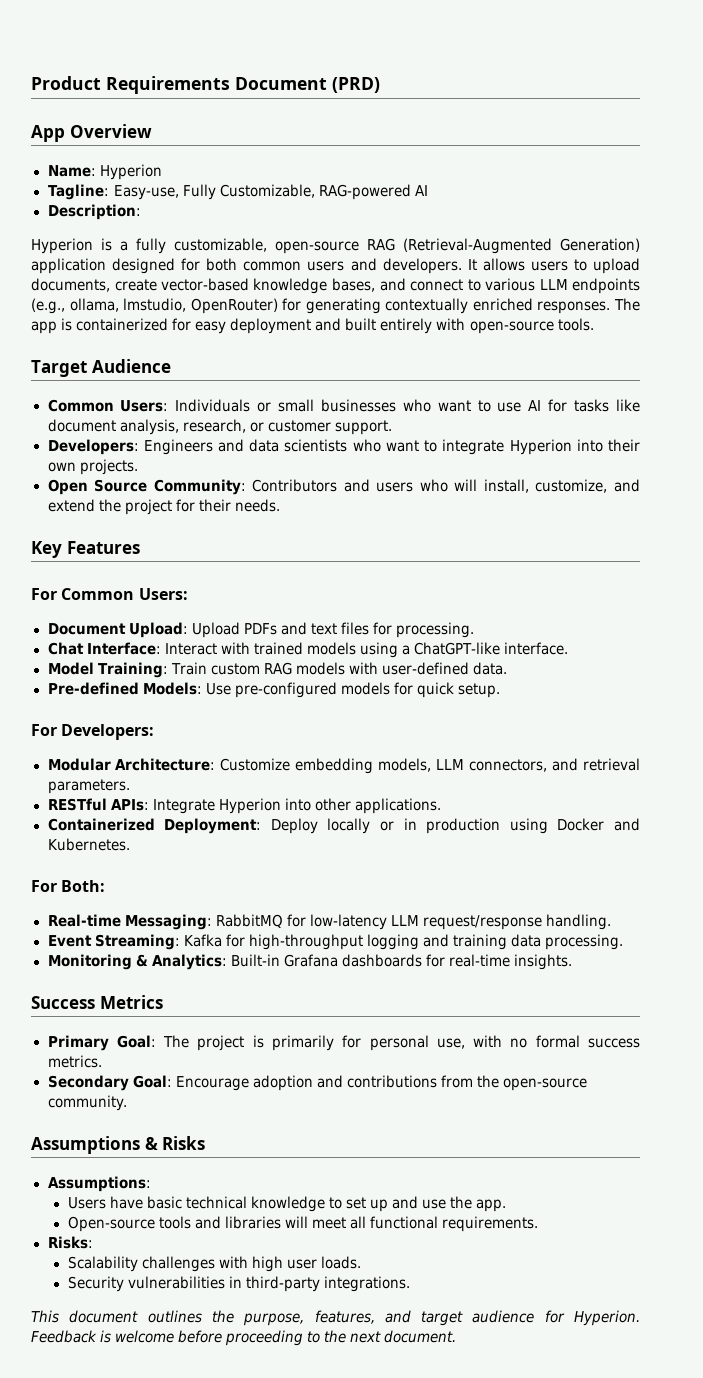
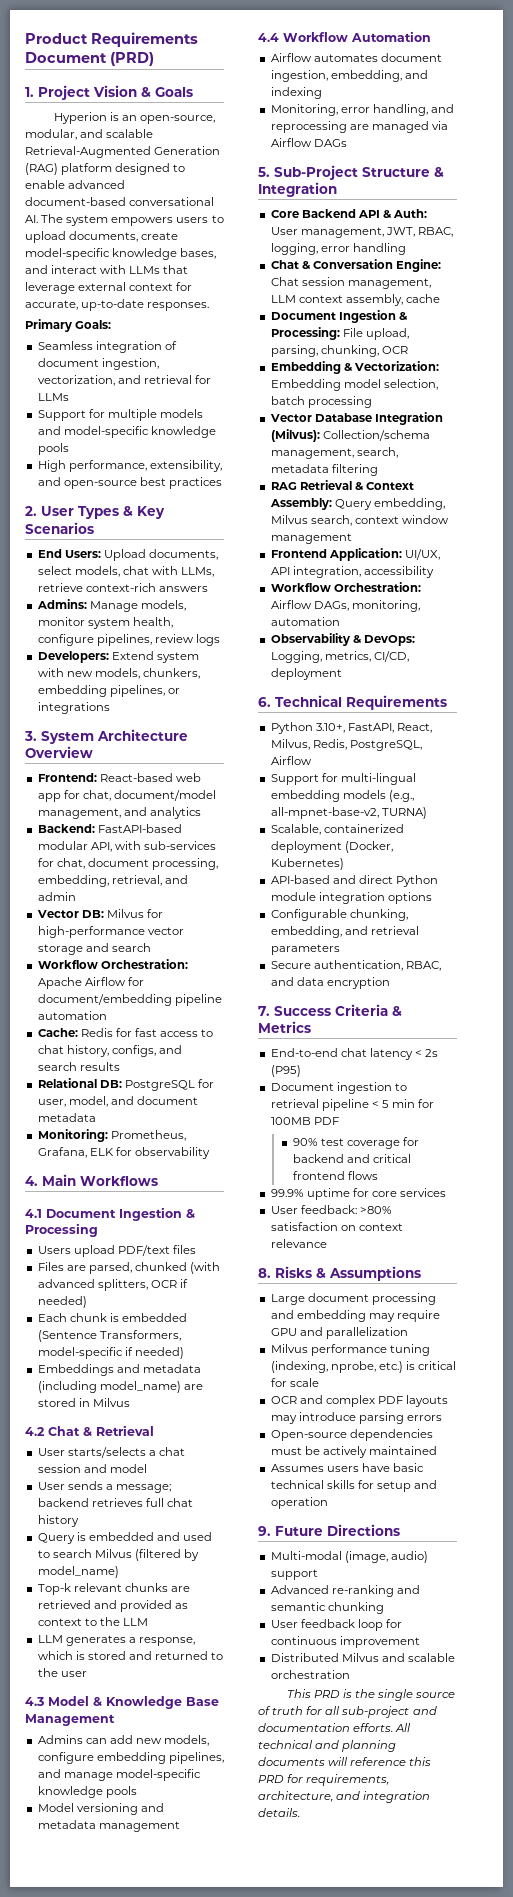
[31,124,152,142] [47,164,162,180] [47,184,428,200] [47,204,141,220] [31,238,640,254] [31,258,525,274] App Overview // Name: Hyperion // Tagline: Easy-use, Fully Customizable, RAG-powered AI // Description: // Hyperion is a fully customizable, open-source RAG (Retrieval-Augmented Generation) application designed for both common users and developers. It allows -> [25,85,193,100] [53,112,216,124] [25,129,154,140] [25,146,221,158] [25,163,186,175] [25,180,126,189] [25,197,215,206] [25,214,174,226] 1. Project Vision & Goals // Hyperion is an open-source, modular, and scalable Retrieval-Augmented Generation (RAG) platform designed to enable advanced document-based conversational AI. The system empowers
[161,278,250,291] vector-based -> [25,248,110,260] model-specific
[409,278,640,294] [31,298,640,314] [31,318,594,334] [31,359,171,377] [47,399,640,412] [47,419,392,435] [47,439,641,455] [47,459,138,475] [47,479,640,495] [47,499,280,515] [31,541,140,558] [31,588,188,600] [47,622,474,638] [47,642,568,658] [47,662,507,678] [47,682,500,698] [31,724,155,740] [47,758,640,774] [47,779,130,794] [47,798,441,814] [47,818,641,834] [47,838,130,851] [31,880,106,892] [47,914,611,930] [47,934,623,950] [47,954,572,970] [31,995,163,1009] [47,1035,640,1051] [47,1055,102,1068] [47,1075,587,1091] [47,1095,128,1111] [31,1136,206,1154] [47,1176,151,1192] [67,1196,507,1212] [67,1216,539,1232] [47,1236,93,1249] [67,1256,362,1272] [67,1276,411,1292] [31,1310,640,1326] [31,1330,457,1346] connect to various LLM endpoints (e.g., ollama, lmstudio, OpenRouter) for generating contextually enriched responses. The app is containerized for easy deployment and built entirely with open-source tools. // Target Audience // Common Users: Individuals or small businesses who want to use AI for tasks like document analysis, research, or customer support. // Developers: Engineers and data scientists who want to integrate Hyperion into their own projects. // Open Source Community: Contributors and users who will install, customize, and extend the project for their needs. // Key Features // For Common Users: // Document Upload: Upload PDFs and text files for processing. // Chat Interface: Interact with trained models using a ChatGPT-like interface. // Model Training: Train custom RAG models with user-defined data. // Pre-defined Models: Use pre-configured models for quick setup. // For Developers: // Modular Architecture: Customize embedding models, LLM connectors, and retrieval parameters. // RESTful APIs: Integrate Hyperion into other applications. // Containerized Deployment: Deploy locally or in production using Docker and Kubernetes. // For Both: // Real-time Messaging: RabbitMQ for low-latency LLM request/response handling. // Event Streaming: Kafka for high-throughput logging and training data processing. // Monitoring & Analytics: Built-in Grafana dashboards for real-time insights. // Success Metrics // Primary Goal: The project is primarily for personal use, with no formal success metrics. // Secondary Goal: Encourage adoption and contributions from the open-source community. // Assumptions & Risks // Assumptions: // Users have basic technical knowledge to set up and use the app. // Open-source tools and libraries will meet all functional requirements. // Risks: // Scalability challenges with high user loads. // Security vulnerabilities in third-party integrations. // This document outlines the purpose, features, and target audience for Hyperion. Feedback is welcome before proceeding to the next document. -> [51,265,189,274] [25,282,193,294] [25,299,210,311] [25,319,112,332] [37,341,177,353] [37,358,159,370] [37,375,211,386] [37,393,69,401] [37,409,203,421] [37,426,216,438] [37,443,69,455] [37,460,222,472] [37,477,222,489] [25,506,165,519] [25,522,94,534] [37,549,218,561] [37,566,215,577] [37,583,208,592] [36,599,186,612] [37,617,173,629] [37,634,220,646] [37,651,199,663] [37,668,200,679] [37,685,180,697] [37,702,110,714] [24,729,188,744] [25,746,93,758] [37,773,201,782] [37,790,216,802] [37,807,201,819] [37,824,182,833] [37,841,216,852] [37,858,218,870] [37,875,188,887] [37,892,76,901] [36,909,163,918] [37,926,184,938] [37,943,151,955] [37,959,188,969] [37,977,144,989] [37,994,222,1006] [37,1011,107,1020] [37,1028,214,1037] [37,1045,182,1057] [37,1062,120,1071] [37,1078,214,1091] [37,1096,198,1107] [37,1113,96,1122] [37,1129,186,1142] [37,1147,210,1159] [25,1174,158,1186] [25,1207,195,1221] [25,1223,98,1237] [37,1245,196,1257] [37,1262,221,1274] [37,1279,188,1291] [37,1296,87,1308] [37,1313,187,1322] [37,1330,181,1342] [37,1347,184,1359] [37,1364,201,1376] [37,1381,203,1393] [37,1398,130,1407] [25,1425,154,1436] [37,1447,185,1458] [37,1464,147,1473] [37,1481,171,1493] [37,1498,193,1507] [37,1515,79,1527] [37,1532,213,1544] [37,1549,200,1561] [37,1566,119,1578] [37,1583,190,1595] [37,1600,188,1612] [37,1617,148,1626] [37,1635,195,1646] [37,1651,224,1660] [37,1668,87,1677] [25,1696,219,1709] [25,1714,115,1726] [37,1735,210,1746] [37,1752,224,1764] [37,1769,201,1781] [37,1786,137,1798] [37,1803,164,1815] [37,1820,180,1832] [258,31,431,42] [270,53,442,62] [270,70,428,82] [270,87,322,99] [270,104,454,116] [270,121,448,133] [270,138,347,147] [258,165,444,180] [258,182,337,197] [270,209,428,218] [270,227,453,238] [270,243,406,255] [270,259,441,272] [270,277,431,289] [270,294,440,306] [270,310,408,323] [270,327,409,340] [270,345,408,357] [270,361,439,374] [270,379,438,391] [270,396,372,408] [269,412,443,425] [270,429,430,442] [270,447,398,459] [270,464,378,476] [270,480,414,490] [269,498,445,510] [270,515,449,526] [270,533,352,544] [270,548,440,561] [270,566,434,578] [270,582,421,592] [270,600,420,612] [270,617,340,626] [270,633,415,646] [270,651,409,663] [270,668,342,680] [258,695,447,710] [270,722,432,734] [270,739,422,751] [270,756,312,765] [270,773,416,785] [270,790,414,802] [270,807,427,819] [270,824,404,835] [270,841,393,853] [270,858,344,870] [270,875,438,887] [270,892,432,904] [270,909,408,921] [270,926,419,938] [270,944,340,955] [270,960,441,971] [270,977,390,989] [258,1004,402,1016] [258,1021,311,1033] [270,1048,439,1060] [270,1065,301,1077] [270,1082,407,1094] [270,1099,435,1111] [270,1117,339,1125] [292,1137,419,1149] [292,1154,411,1163] [292,1171,378,1180] [270,1188,447,1200] [270,1205,392,1214] [270,1222,403,1231] [270,1239,327,1248] [258,1266,421,1281] [270,1293,436,1305] [270,1310,440,1322] [270,1327,408,1339] [270,1344,430,1356] [270,1361,457,1373] [270,1378,319,1387] [270,1395,449,1407] [270,1412,442,1424] [270,1429,433,1441] [270,1446,437,1458] [270,1463,424,1472] [270,1480,438,1492] [270,1497,328,1509] [258,1524,400,1536] [270,1551,428,1563] [270,1569,318,1580] [270,1585,420,1597] [270,1602,384,1614] [270,1619,402,1631] [270,1636,420,1648] [270,1653,455,1662] [270,1670,350,1679] [286,1689,456,1701] [258,1706,437,1718] [258,1723,412,1732] [258,1740,397,1752] [258,1757,432,1766] [258,1774,390,1786] [258,1791,431,1803] [258,1808,300,1817] interact with LLMs that leverage external context for accurate, up-to-date responses. // Primary Goals: // Seamless integration of document ingestion, vectorization, and retrieval for LLMs // Support for multiple models and model-specific knowledge pools // High performance, extensibility, and open-source best practices // 2. User Types & Key Scenarios // End Users: Upload documents, select models, chat with LLMs, retrieve context-rich answers // Admins: Manage models, monitor system health, configure pipelines, review logs // Developers: Extend system with new models, chunkers, embedding pipelines, or integrations // 3. System Architecture Overview // Frontend: React-based web app for chat, document/model management, and analytics // Backend: FastAPI-based modular API, with sub-services for chat, document processing, embedding, retrieval, and admin // Vector DB: Milvus for high-performance vector storage and search // Workflow Orchestration: Apache Airflow for document/embedding pipeline automation // Cache: Redis for fast access to chat history, configs, and search results // Relational DB: PostgreSQL for user, model, and document metadata // Monitoring: Prometheus, Grafana, ELK for observability // 4. Main Workflows // 4.1 Document Ingestion & Processing // Users upload PDF/text files // Files are parsed, chunked (with advanced splitters, OCR if needed) // Each chunk is embedded (Sentence Transformers, model-specific if needed) // Embeddings and metadata (including model_name) are stored in Milvus // 4.2 Chat & Retrieval // User starts/selects a chat session and model // User sends a message; backend retrieves full chat history // Query is embedded and used to search Milvus (filtered by model_name) // Top-k relevant chunks are retrieved and provided as context to the LLM // LLM generates a response, which is stored and returned to the user // 4.3 Model & Knowledge Base Management // Admins can add new models, configure embedding pipelines, and manage model-specific knowledge pools // Model versioning and metadata management // 4.4 Workflow Automation // Airflow automates document ingestion, embedding, and indexing // Monitoring, error handling, and reprocessing are managed via Airflow DAGs // 5. Sub-Project Structure & Integration // Core Backend API & Auth: User management, JWT, RBAC, logging, error handling // Chat & Conversation Engine: Chat session management, LLM context assembly, cache // Document Ingestion & Processing: File upload, parsing, chunking, OCR // Embedding & Vectorization: Embedding model selection, batch processing // Vector Database Integration (Milvus): Collection/schema management, search, metadata filtering // RAG Retrieval & Context Assembly: Query embedding, Milvus search, context window management // Frontend Application: UI/UX, API integration, accessibility // Workflow Orchestration: Airflow DAGs, monitoring, automation // Observability & DevOps: Logging, metrics, CI/CD, deployment // 6. Technical Requirements // Python 3.10+, FastAPI, React, Milvus, Redis, PostgreSQL, Airflow // Support for multi-lingual embedding models (e.g., all-mpnet-base-v2, TURNA) // Scalable, containerized deployment (Docker, Kubernetes) // API-based and direct Python module integration options // Configurable chunking, embedding, and retrieval parameters // Secure authentication, RBAC, and data encryption // 7. Success Criteria & Metrics // End-to-end chat latency < 2s (P95) // Document ingestion to retrieval pipeline < 5 min for 100MB PDF // 90% test coverage for backend and critical frontend flows // 99.9% uptime for core services // User feedback: >80% satisfaction on context relevance // 8. Risks & Assumptions // Large document processing and embedding may require GPU and parallelization // Milvus performance tuning (indexing, nprobe, etc.) is critical for scale // OCR and complex PDF layouts may introduce parsing errors // Open-source dependencies must be actively maintained // Assumes users have basic technical skills for setup and operation // 9. Future Directions // Multi-modal (image, audio) support // Advanced re-ranking and semantic chunking // User feedback loop for continuous improvement // Distributed Milvus and scalable orchestration // This PRD is the single source of truth for all sub-project and documentation efforts. All technical and planning documents will reference this PRD for requirements, architecture, and integration details.

